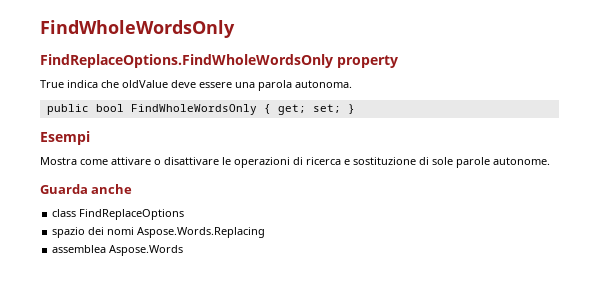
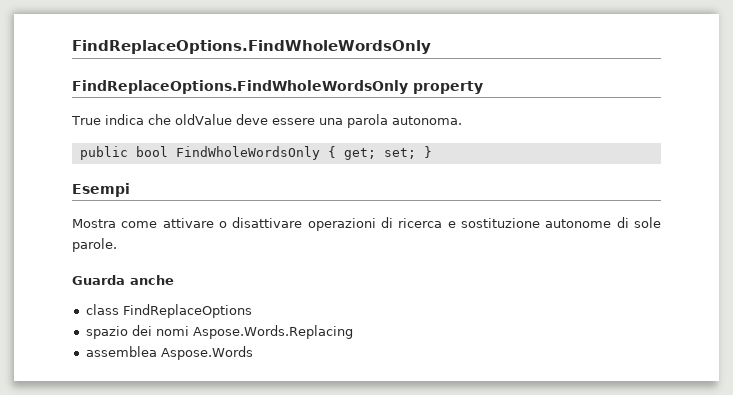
[40,20,235,38] FindWholeWordsOnly -> [72,40,431,54] FindReplaceOptions.FindWholeWordsOnly
[222,157,231,165] le -> (303, 222) none
(416, 161) none -> [545,219,612,228] autonome
[456,157,550,168] parole autonome. -> [72,238,117,252] parole.

